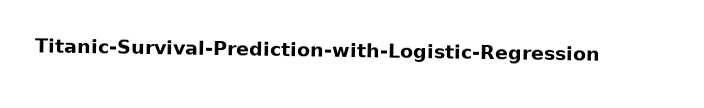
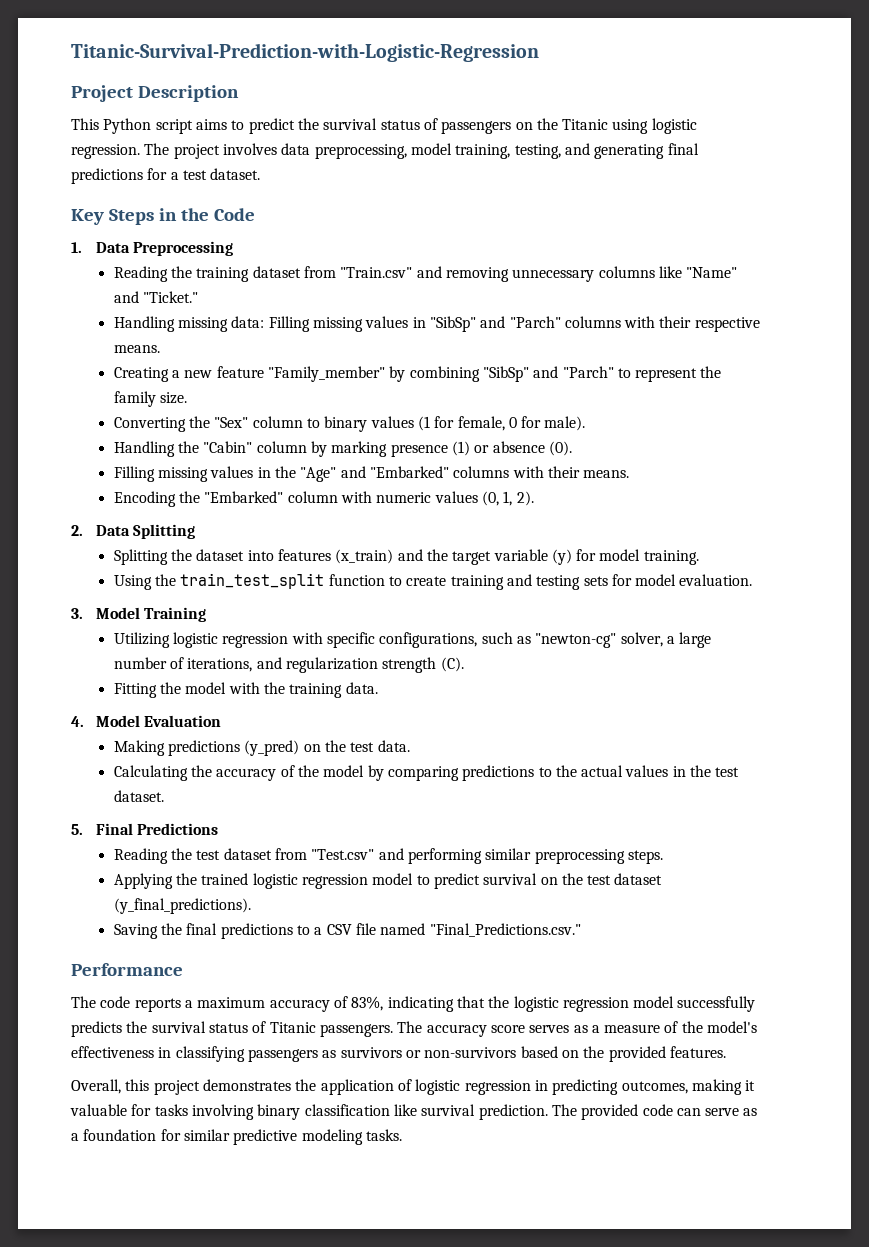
(601, 51) none -> [71,85,239,102] [71,118,697,134] [71,143,699,159] [71,168,261,184] [71,208,255,225] [71,241,234,256] [113,266,738,282] [113,291,198,303] [113,316,760,332] [113,345,160,353] [113,366,722,382] [113,391,187,407] [113,416,586,432] [113,441,572,457] [113,466,630,482] [113,491,534,507] [71,524,196,539] [113,549,699,565] [113,573,753,590] [71,607,207,622] [113,632,712,648] [113,657,464,673] [113,682,378,698] [71,715,222,727] [113,740,410,756] [113,765,740,781] [113,790,164,802] [71,823,219,835] [113,848,663,864] [113,873,663,889] [113,898,251,914] [113,923,581,939] [71,963,183,976] [71,996,756,1012] [71,1021,758,1037] [71,1046,726,1062] [71,1079,756,1095] [70,1104,758,1120] [71,1129,402,1145] // Project Description // This Python script aims to predict the survival status of passengers on the Titanic using logistic regression. The project involves data preprocessing, model training, testing, and generating final predictions for a test dataset. // Key Steps in the Code // 1. Data Preprocessing // Reading the training dataset from "Train.csv" and removing unnecessary columns like "Name" and "Ticket." // Handling missing data: Filling missing values in "SibSp" and "Parch" columns with their respective means. // Creating a new feature "Family_member" by combining "SibSp" and "Parch" to represent the family size. // Converting the "Sex" column to binary values (1 for female, 0 for male). // Handling the "Cabin" column by marking presence (1) or absence (0). // Filling missing values in the "Age" and "Embarked" columns with their means. // Encoding the "Embarked" column with numeric values (0, 1, 2). // 2. Data Splitting // Splitting the dataset into features (x_train) and the target variable (y) for model training. // Using the train_test_split function to create training and testing sets for model evaluation. // 3. Model Training // Utilizing logistic regression with specific configurations, such as "newton-cg" solver, a large number of iterations, and regularization strength (C). // Fitting the model with the training data. // 4. Model Evaluation // Making predictions (y_pred) on the test data. // Calculating the accuracy of the model by comparing predictions to the actual values in the test dataset. // 5. Final Predictions // Reading the test dataset from "Test.csv" and performing similar preprocessing steps. // Applying the trained logistic regression model to predict survival on the test dataset (y_final_predictions). // Saving the final predictions to a CSV file named "Final_Predictions.csv." // Performance // The code reports a maximum accuracy of 83%, indicating that the logistic regression model successfully predicts the survival status of Titanic passengers. The accuracy score serves as a measure of the model's effectiveness in classifying passengers as survivors or non-survivors based on the provided features. // Overall, this project demonstrates the application of logistic regression in predicting outcomes, making it valuable for tasks involving binary classification like survival prediction. The provided code can serve as a foundation for similar predictive modeling tasks.

